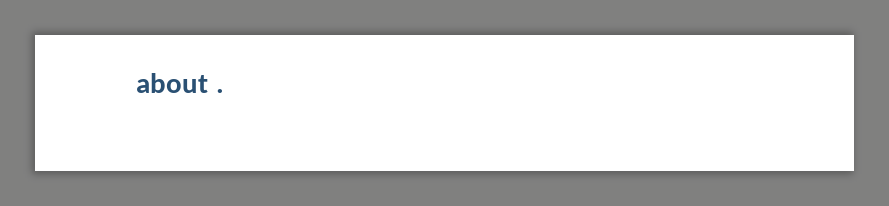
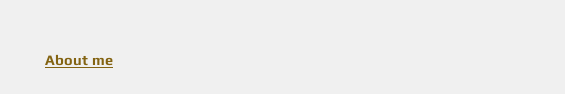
[136,73,224,93] about . -> [45,54,113,66] About me

